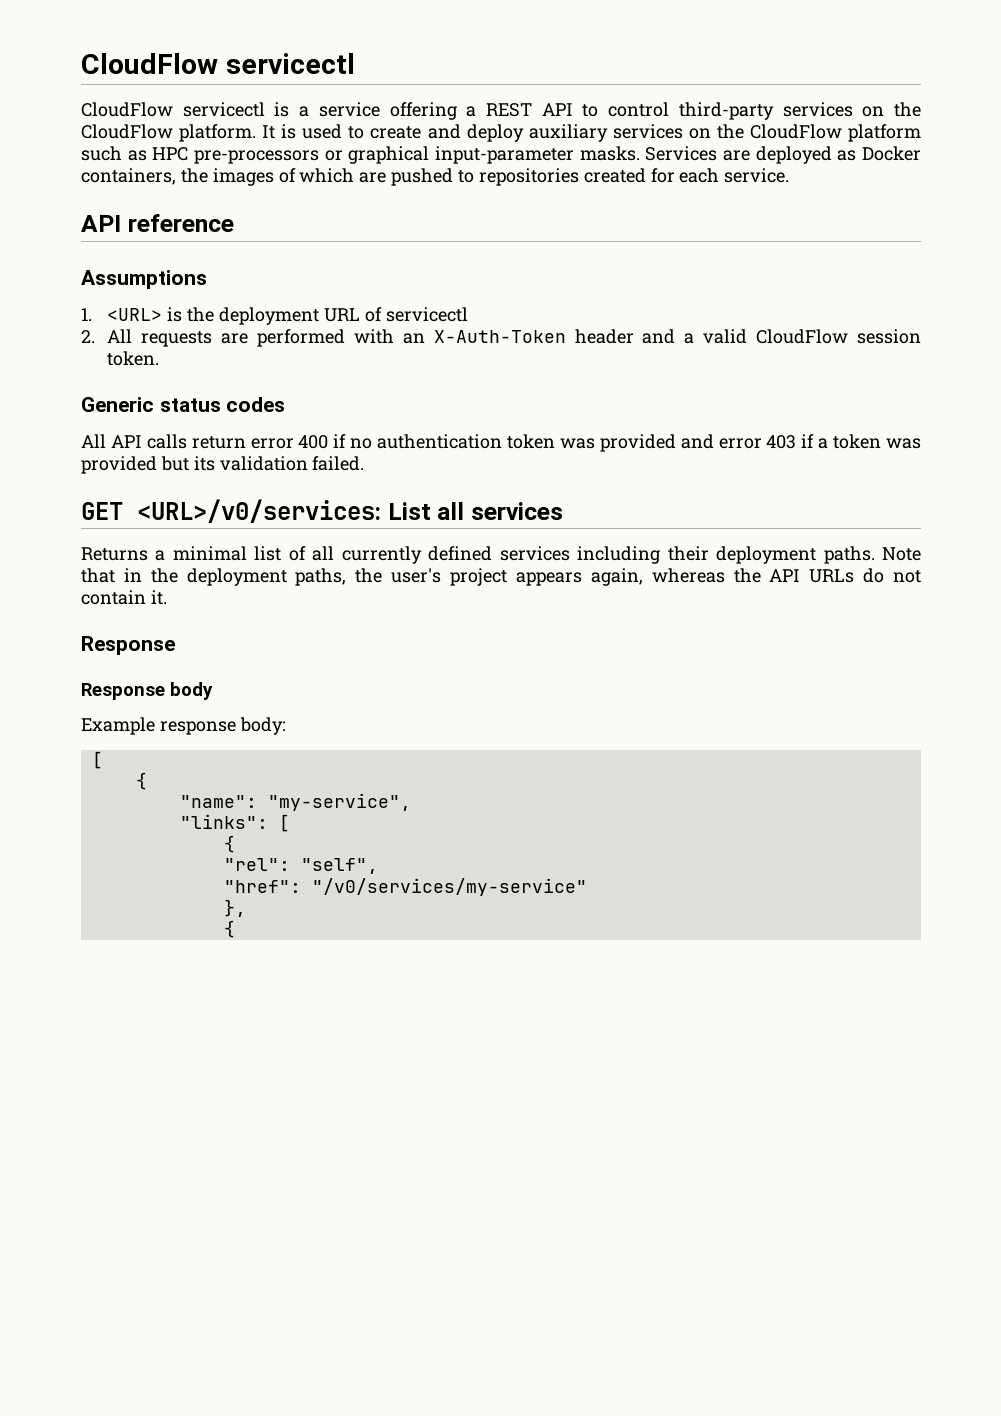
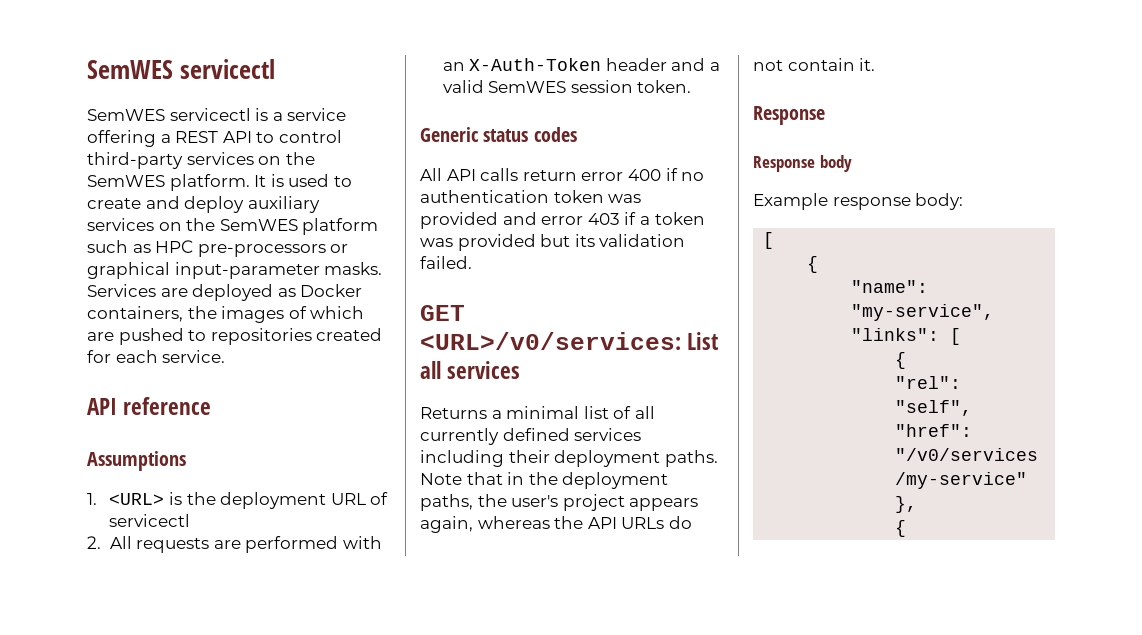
[81,53,355,74] [81,102,173,117] CloudFlow servicectl // CloudFlow -> [87,59,276,79] [87,109,165,121] SemWES servicectl // SemWES
[81,124,173,139] CloudFlow -> [87,175,165,187] SemWES
[749,124,842,139] CloudFlow -> [219,219,298,231] SemWES
[756,329,849,344] CloudFlow -> [488,81,567,93] SemWES

